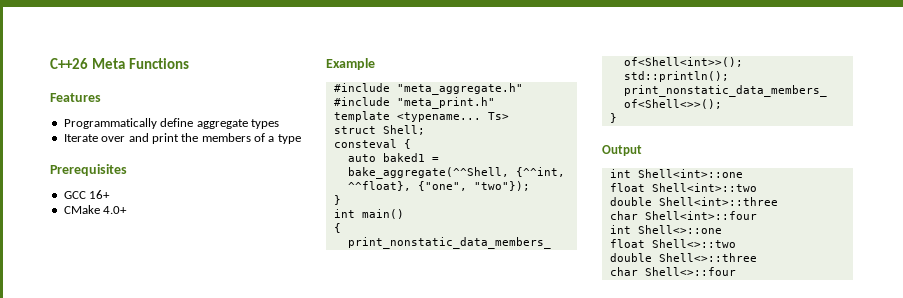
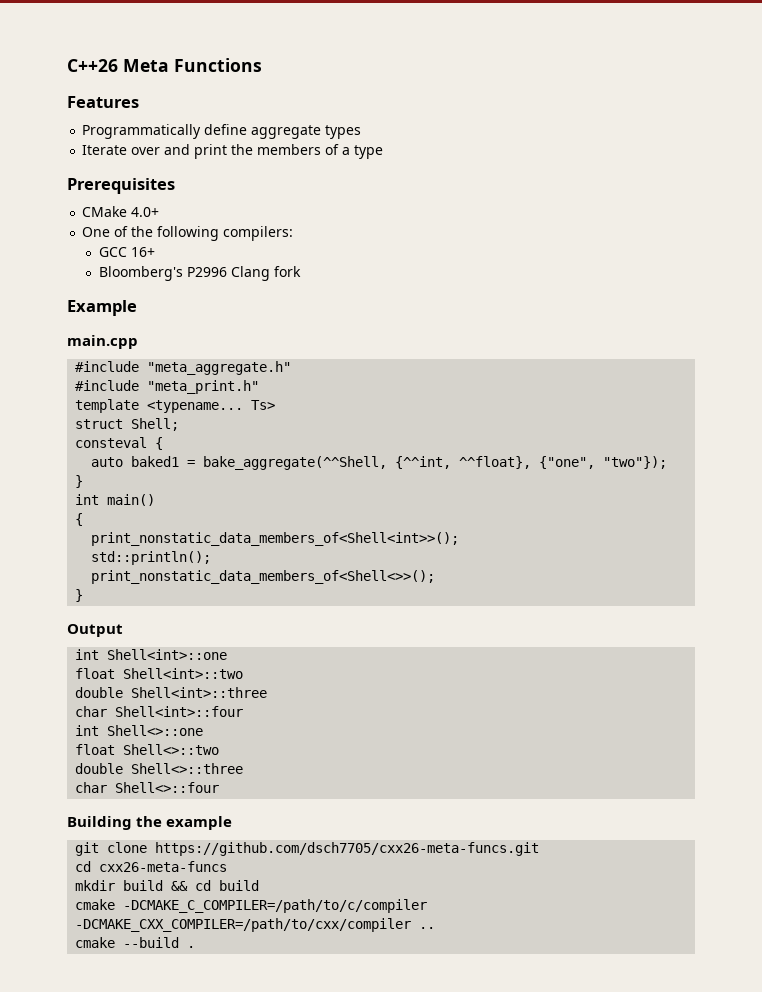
[63,190,111,199] [63,205,128,214] GCC 16+ // CMake 4.0+ -> [82,206,160,217] [82,226,294,241] [98,247,155,257] [98,266,301,281] CMake 4.0+ // One of the following compilers: // GCC 16+ // Bloomberg's P2996 Clang fork
(375, 64) none -> [67,335,138,349] // main.cpp
(736, 271) none -> [67,816,233,830] [75,842,540,856] [75,861,228,872] [75,880,260,891] [75,899,428,913] [75,918,436,932] [75,937,196,948] // Building the example // git clone https://github.com/dsch7705/cxx26-meta-funcs.git // cd cxx26-meta-funcs // mkdir build && cd build // cmake -DCMAKE_C_COMPILER=/path/to/c/compiler -DCMAKE_CXX_COMPILER=/path/to/cxx/compiler .. // cmake --build .

